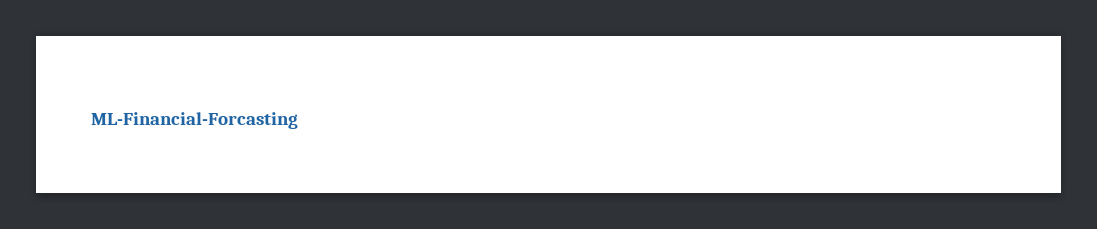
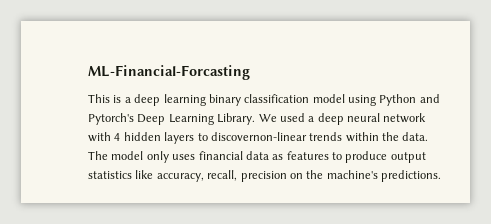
(298, 120) none -> [88,94,440,106] [88,113,427,125] [88,132,429,144] [88,151,426,163] [88,170,441,182] // This is a deep learning binary classification model using Python and Pytorch's Deep Learning Library. We used a deep neural network with 4 hidden layers to discovernon-linear trends within the data. The model only uses financial data as features to produce output statistics like accuracy, recall, precision on the machine's predictions.

